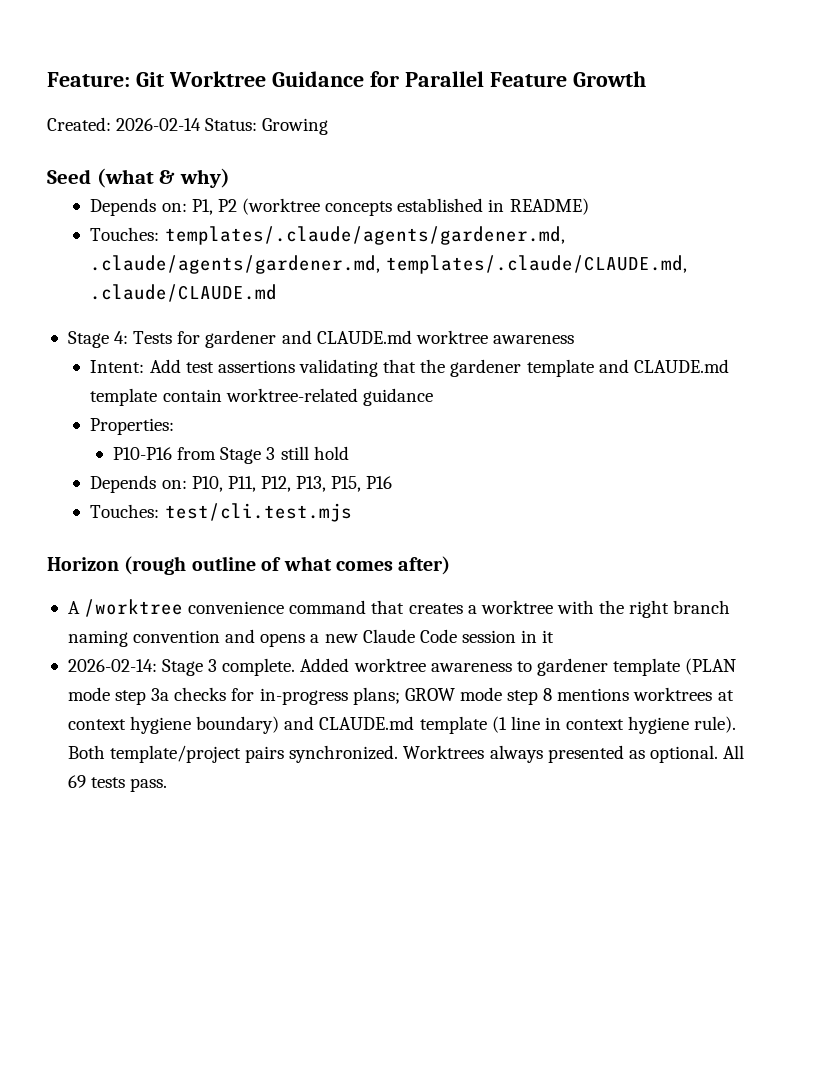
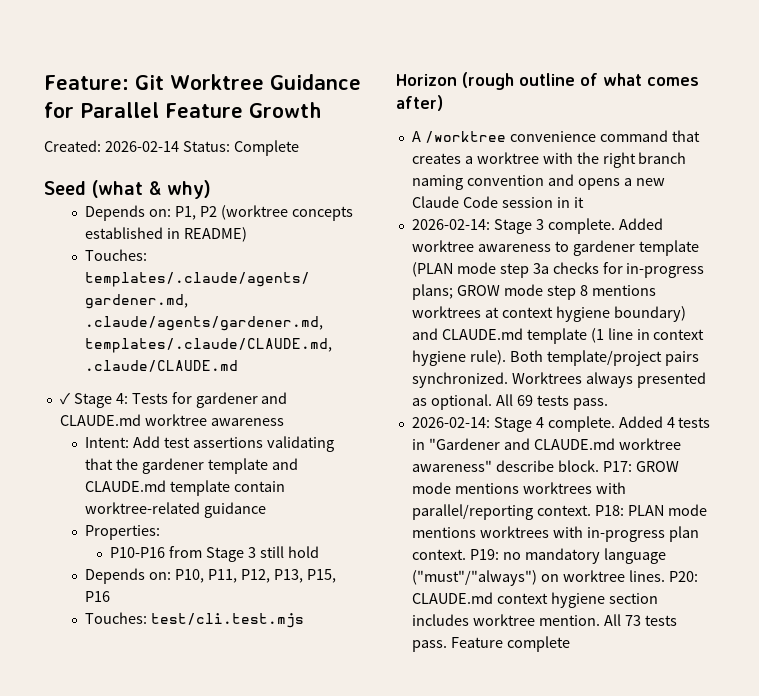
[262,118,329,135] Growing -> [233,140,299,156] Complete
(278, 293) none -> [59,392,70,405] ✓
(168, 785) none -> [411,416,711,432] [411,438,681,450] [411,460,679,472] [411,482,626,494] [411,504,707,520] [411,526,699,542] [411,548,666,564] [411,570,698,586] [411,592,658,608] [411,614,677,626] [411,636,570,652] // 2026-02-14: Stage 4 complete. Added 4 tests in "Gardener and CLAUDE.md worktree awareness" describe block. P17: GROW mode mentions worktrees with parallel/reporting context. P18: PLAN mode mentions worktrees with in-progress plan context. P19: no mandatory language ("must"/"always") on worktree lines. P20: CLAUDE.md context hygiene section includes worktree mention. All 73 tests pass. Feature complete

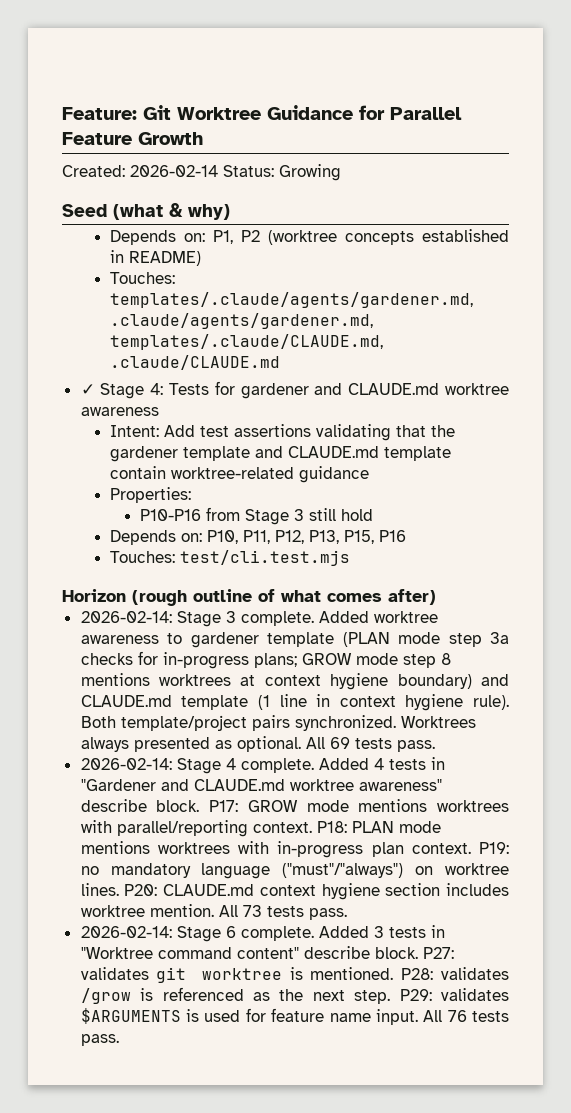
[233,140,299,156] Complete -> [279,164,341,181] Growing
[411,130,700,143] [411,152,687,168] [411,174,665,190] [411,196,584,208] // A /worktree convenience command that creates a worktree with the right branch naming convention and opens a new Claude Code session in it -> (436, 597) none
[450,636,570,652] Feature complete -> [80,925,445,942] [80,946,454,959] [80,967,509,983] [80,987,510,1004] [80,1008,510,1025] [80,1034,119,1046] // 2026-02-14: Stage 6 complete. Added 3 tests in "Worktree command content" describe block. P27: validates git worktree is mentioned. P28: validates /grow is referenced as the next step. P29: validates $ARGUMENTS is used for feature name input. All 76 tests pass.

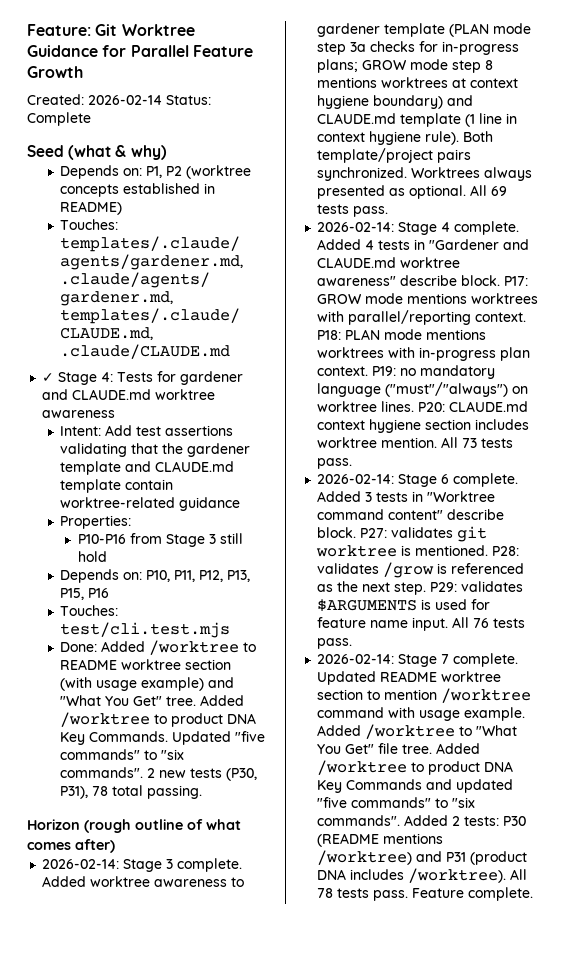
[279,164,341,181] Growing -> [27,112,91,126] Complete
(351, 558) none -> [60,640,257,655] [60,659,232,670] [60,677,235,691] [60,695,245,706] [60,712,257,727] [60,731,266,745] [60,749,185,760] [60,767,258,781] [60,785,203,799] // Done: Added /worktree to README worktree section (with usage example) and "What You Get" tree. Added /worktree to product DNA Key Commands. Updated "five commands" to "six commands". 2 new tests (P30, P31), 78 total passing.
(119, 1040) none -> [317,653,519,667] [317,671,502,685] [317,688,532,703] [317,707,526,721] [317,724,518,739] [317,743,481,754] [317,760,514,775] [317,779,514,793] [317,797,476,808] [317,815,527,826] [317,833,444,847] [317,850,528,865] [317,868,528,883] [317,887,534,901] // 2026-02-14: Stage 7 complete. Updated README worktree section to mention /worktree command with usage example. Added /worktree to "What You Get" file tree. Added /worktree to product DNA Key Commands and updated "five commands" to "six commands". Added 2 tests: P30 (README mentions /worktree) and P31 (product DNA includes /worktree). All 78 tests pass. Feature complete.

